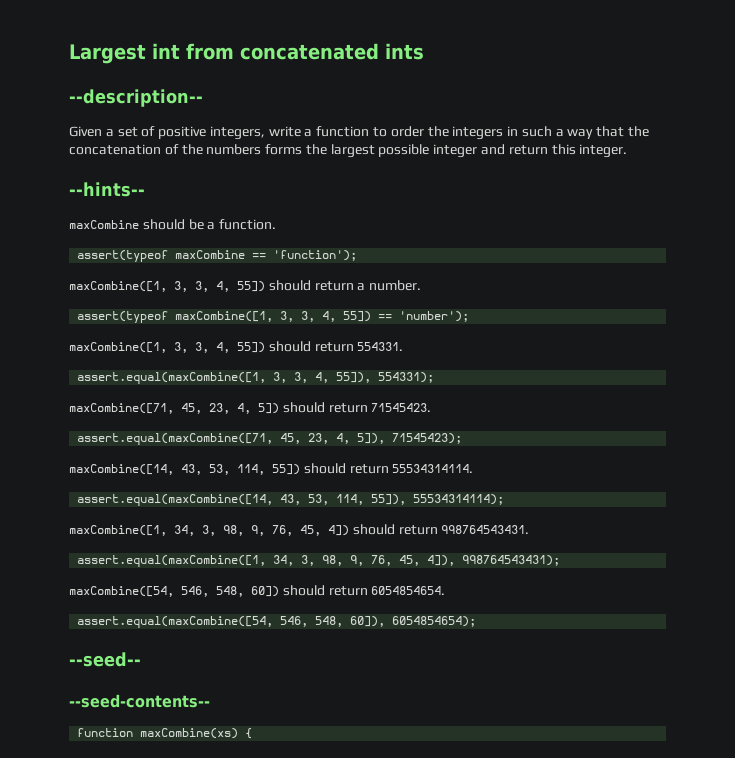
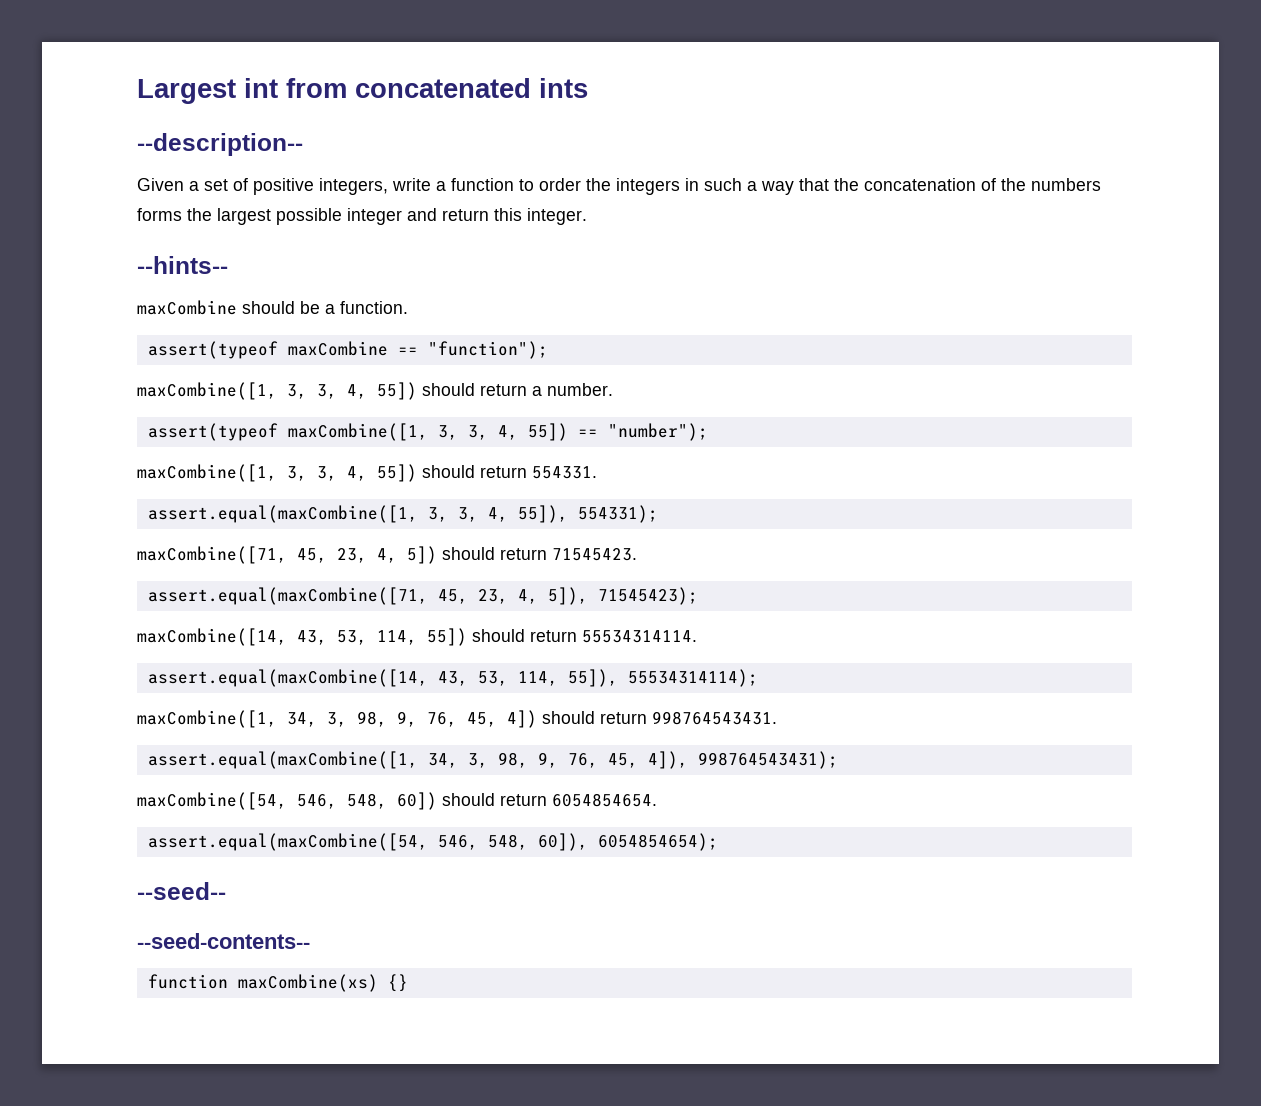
[273,250,358,261] 'function'); -> [427,341,548,359] "function");
[399,311,470,322] 'number'); -> [607,423,708,441] "number");
[245,728,253,739] { -> [387,974,408,992] {}

